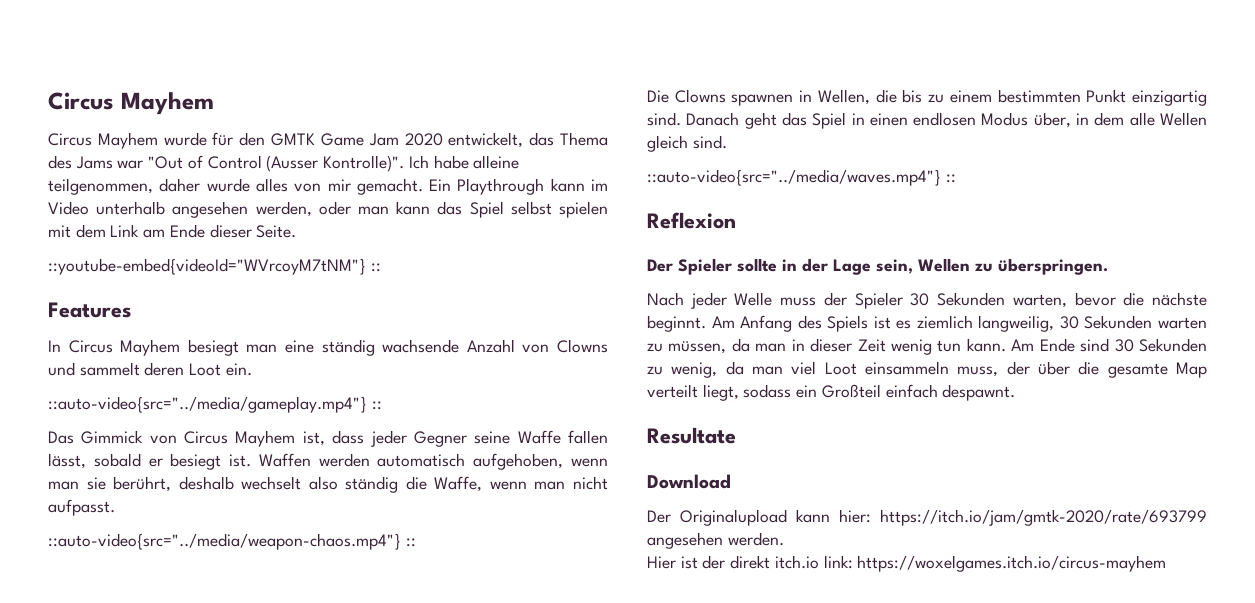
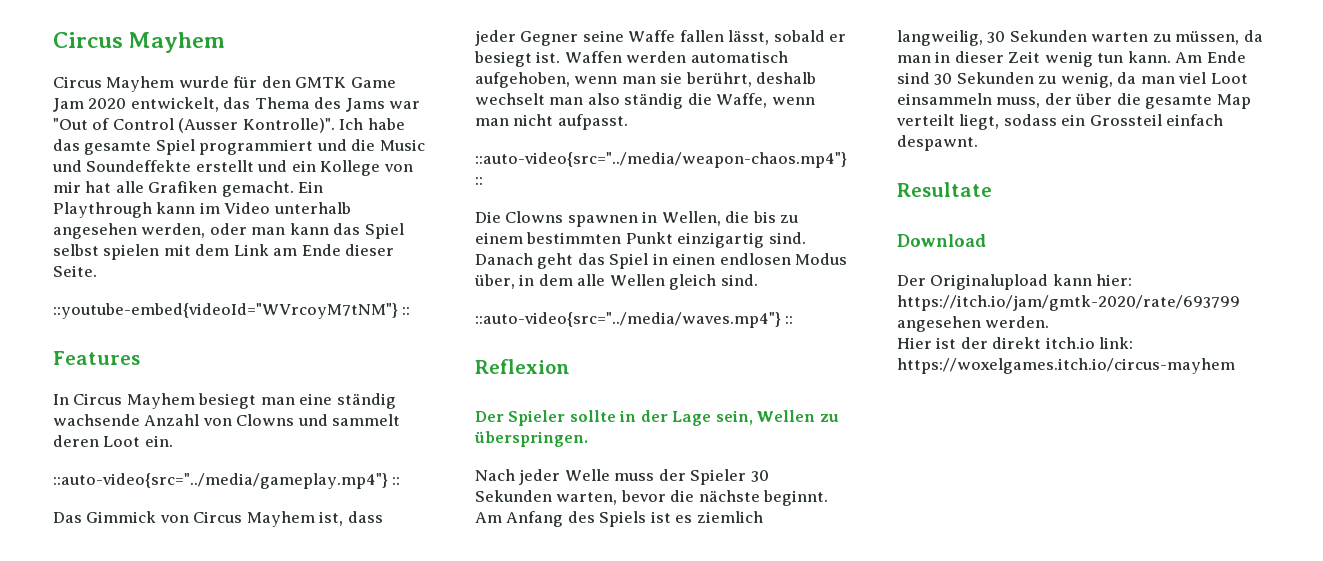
[473,155,520,169] [48,178,351,195] alleine teilgenommen, daher wurde alles von mir -> [53,139,425,155] [52,160,413,176] [53,181,218,193] das gesamte Spiel programmiert und die Music und Soundeffekte erstellt und ein Kollege von mir hat alle Grafiken
(302, 483) none -> [549,97,584,105] man
[821,384,881,398] Großteil -> [1089,114,1162,126] Grossteil

